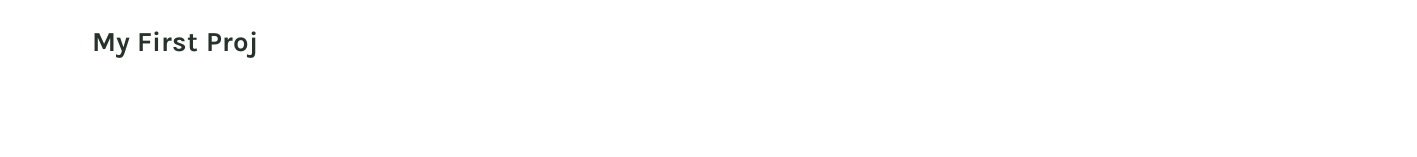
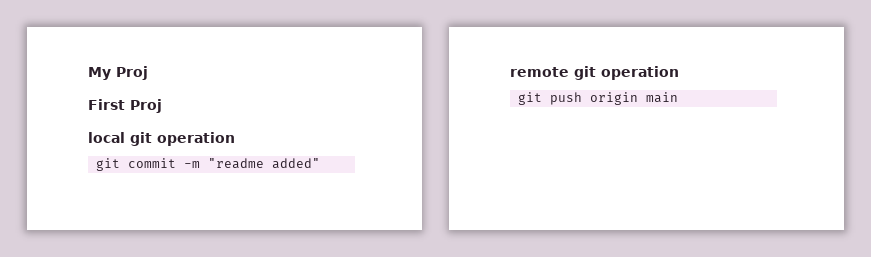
(130, 45) none -> [116,66,148,80] Proj //
(258, 44) none -> [88,132,235,146] [95,158,320,171] [510,66,679,80] [517,92,678,105] // local git operation // git commit -m "readme added" // remote git operation // git push origin main

